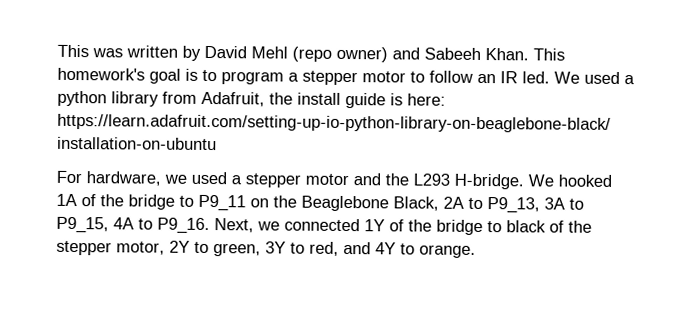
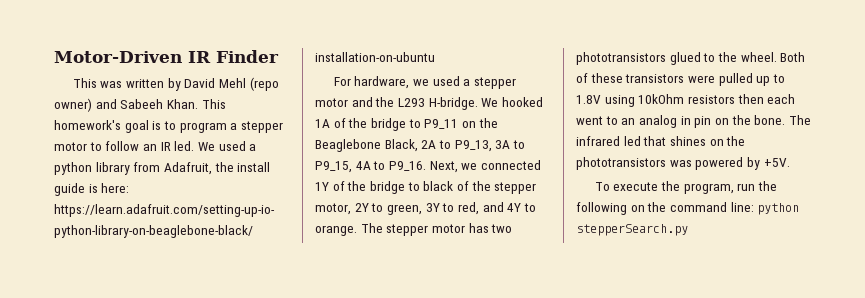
(57, 51) none -> [54,50,279,63] Motor-Driven IR Finder //
(476, 251) none -> [360,223,513,236] [576,52,806,65] [576,73,785,86] [576,94,796,107] [576,115,811,128] [576,136,746,146] [576,157,790,170] [594,181,777,194] [576,202,800,215] [576,224,688,236] The stepper motor has two phototransistors glued to the wheel. Both of these transistors were pulled up to 1.8V using 10kOhm resistors then each went to an analog in pin on the bone. The infrared led that shines on the phototransistors was powered by +5V. // To execute the program, run the following on the command line: python stepperSearch.py

